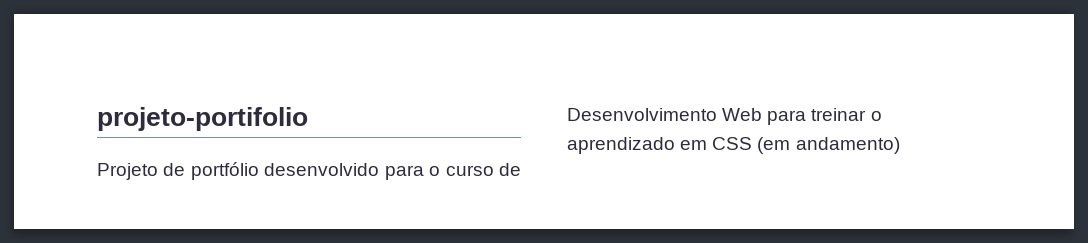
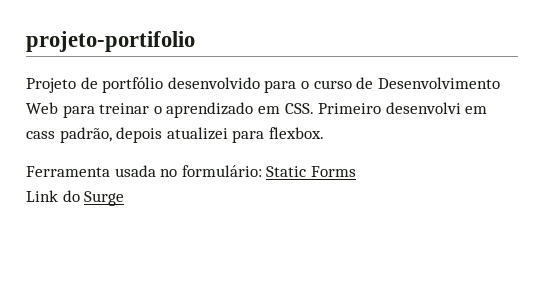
[712,137,900,154] CSS (em andamento) -> [284,102,488,114] [26,127,324,143] [26,165,356,177] [26,190,125,206] CSS. Primeiro desenvolvi em cass padrão, depois atualizei para flexbox. // Ferramenta usada no formulário: Static Forms // Link do Surge

